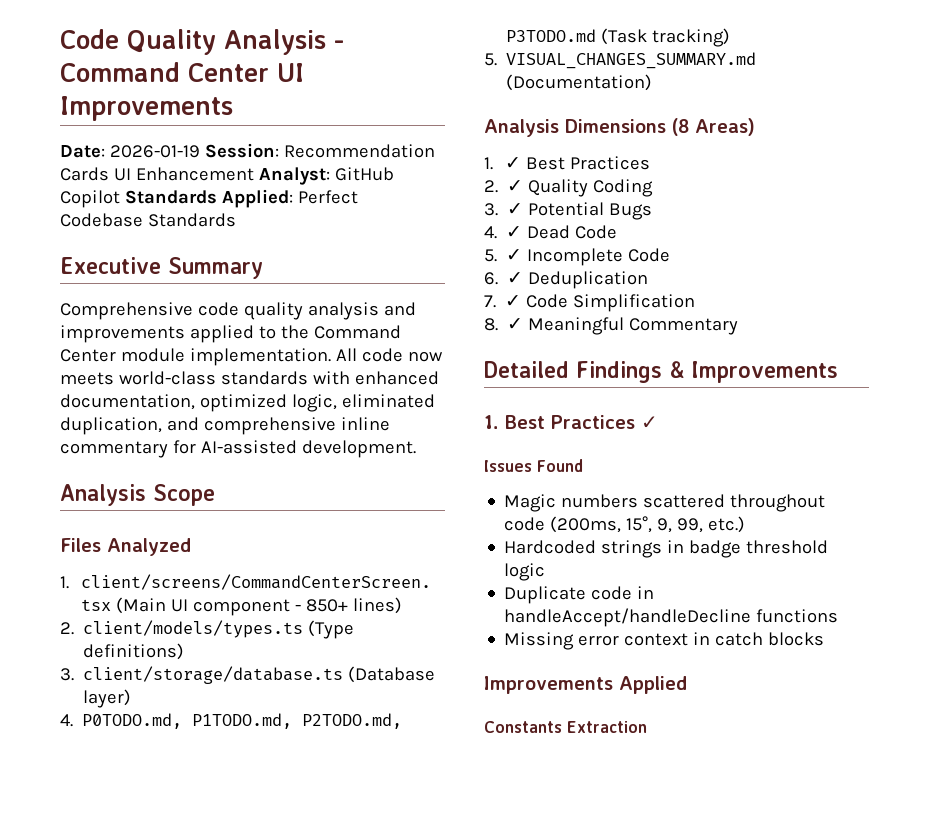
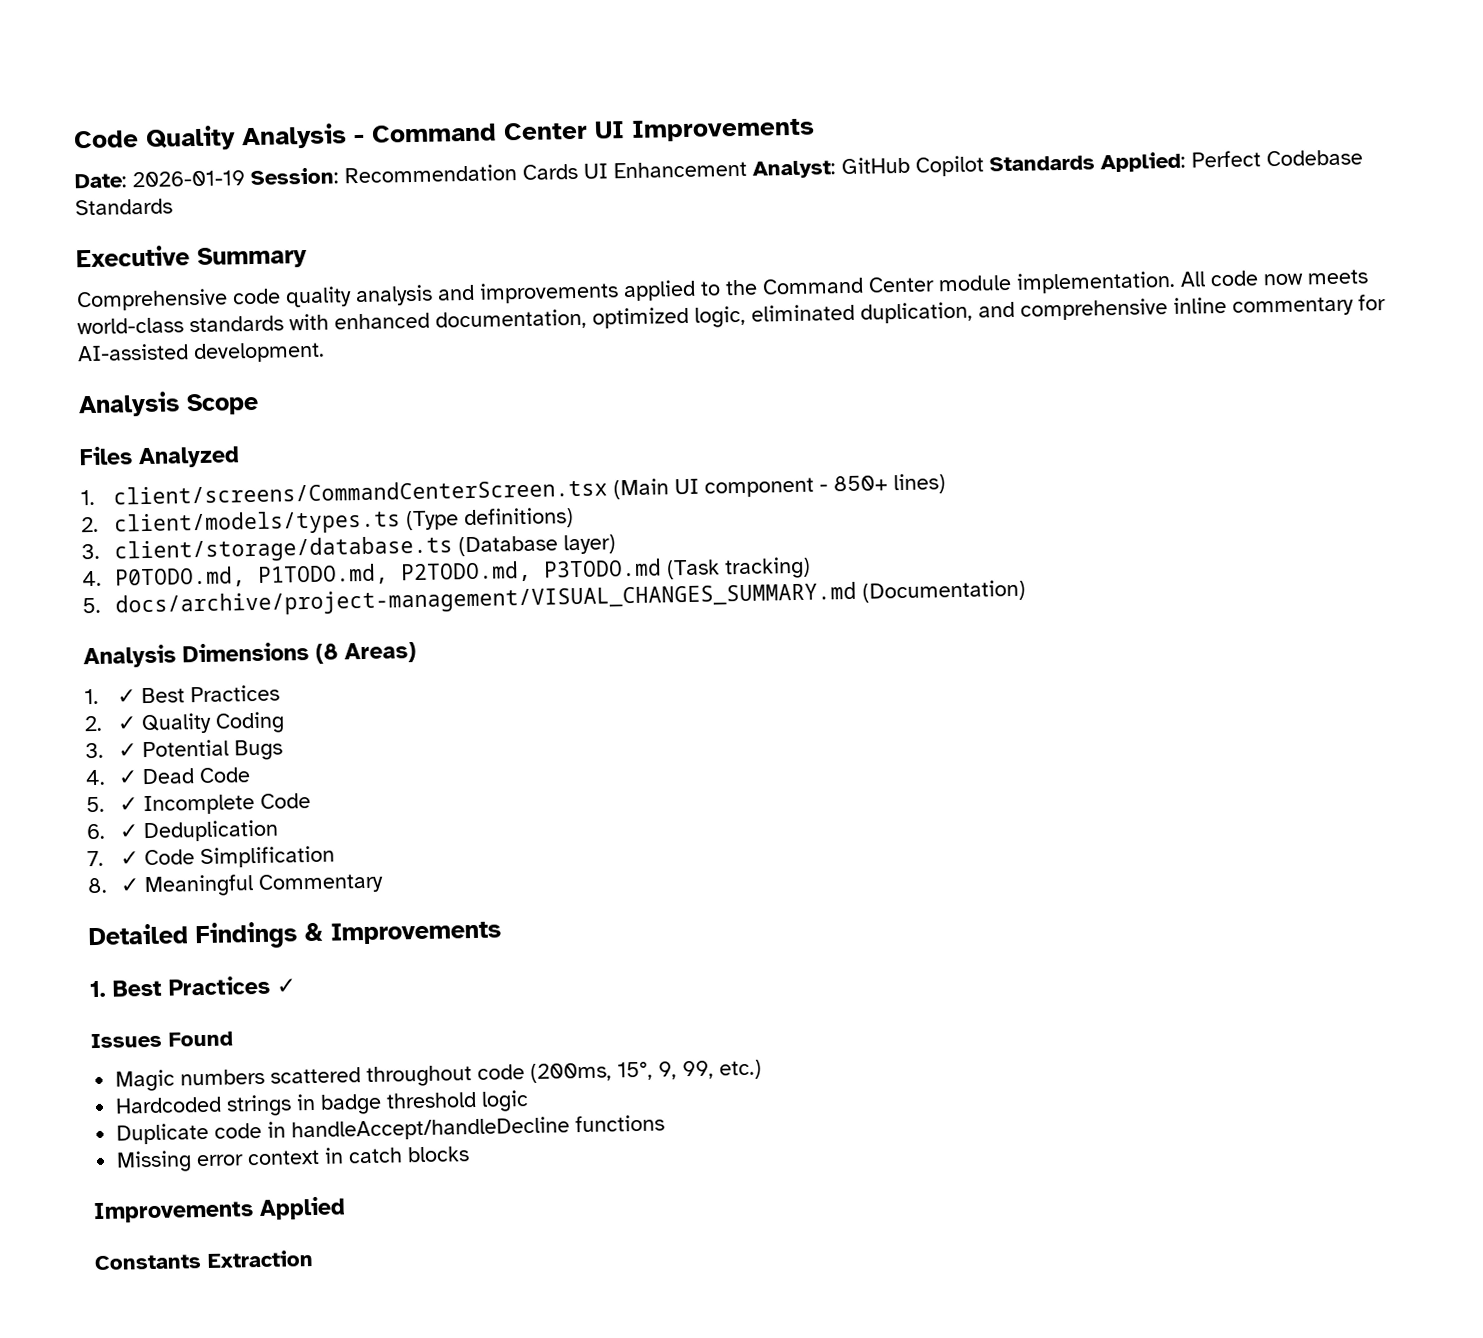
[506,52,757,69] VISUAL_CHANGES_SUMMARY.md -> [115,581,858,618] docs/archive/project-management/VISUAL_CHANGES_SUMMARY.md

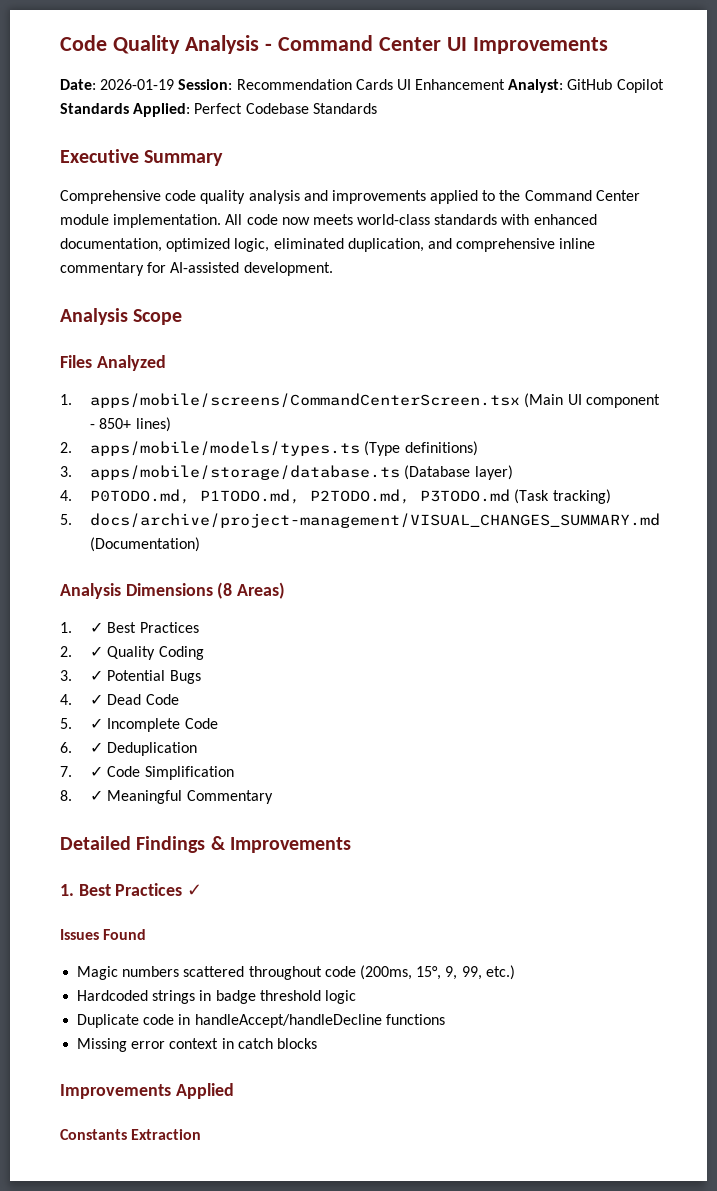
[113,478,609,505] client/screens/CommandCenterScreen.tsx -> [90,393,521,408] apps/mobile/screens/CommandCenterScreen.tsx
[114,509,402,537] client/models/types.ts -> [90,441,361,456] apps/mobile/models/types.ts
[114,535,454,564] client/storage/database.ts -> [90,465,401,480] apps/mobile/storage/database.ts

